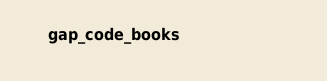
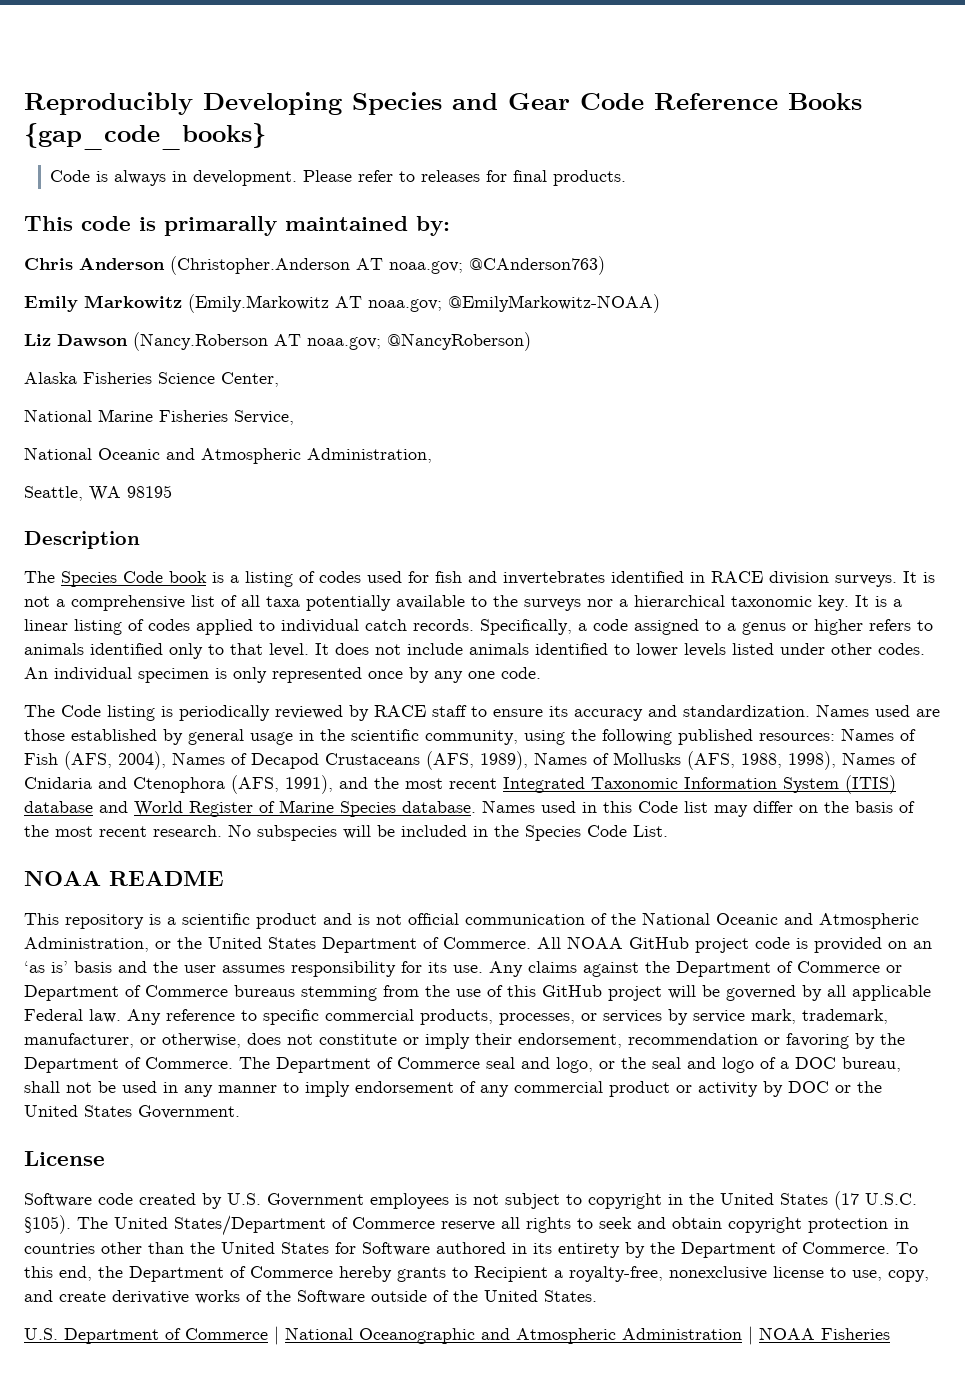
[48,27,180,44] gap_code_books -> [24,92,862,115] [24,123,266,150] [50,170,627,186] [24,216,450,236] [24,256,605,275] [24,294,660,313] [24,332,531,351] [24,372,279,387] [24,409,294,425] [24,447,432,464] [24,485,172,501] [24,531,140,549] [24,571,935,587] [24,595,902,611] [24,619,933,635] [24,643,925,659] [24,667,541,683] [24,704,940,721] [24,728,916,745] [24,751,917,770] [24,775,896,794] [24,800,915,817] [24,824,668,841] [24,871,224,886] [24,912,919,929] [24,936,932,953] [24,961,902,977] [24,985,931,1001] [24,1009,888,1025] [24,1033,905,1049] [24,1057,901,1073] [24,1081,882,1097] [24,1105,240,1119] [24,1151,105,1166] [24,1191,917,1210] [24,1215,909,1236] [24,1242,918,1258] [24,1266,929,1282] [24,1290,597,1304] [24,1326,890,1345] Reproducibly Developing Species and Gear Code Reference Books {gap_code_books} // Code is always in development. Please refer to releases for final products. // This code is primarally maintained by: // Chris Anderson (Christopher.Anderson AT noaa.gov; @CAnderson763) // Emily Markowitz (Emily.Markowitz AT noaa.gov; @EmilyMarkowitz-NOAA) // Liz Dawson (Nancy.Roberson AT noaa.gov; @NancyRoberson) // Alaska Fisheries Science Center, // National Marine Fisheries Service, // National Oceanic and Atmospheric Administration, // Seattle, WA 98195 // Description // The Species Code book is a listing of codes used for fish and invertebrates identified in RACE division surveys. It is not a comprehensive list of all taxa potentially available to the surveys nor a hierarchical taxonomic key. It is a linear listing of codes applied to individual catch records. Specifically, a code assigned to a genus or higher refers to animals identified only to that level. It does not include animals identified to lower levels listed under other codes. An individual specimen is only represented once by any one code. // The Code listing is periodically reviewed by RACE staff to ensure its accuracy and standardization. Names used are those established by general usage in the scientific community, using the following published resources: Names of Fish (AFS, 2004), Names of Decapod Crustaceans (AFS, 1989), Names of Mollusks (AFS, 1988, 1998), Names of Cnidaria and Ctenophora (AFS, 1991), and the most recent Integrated Taxonomic Information System (ITIS) database and World Register of Marine Species database. Names used in this Code list may differ on the basis of the most recent research. No subspecies will be included in the Species Code List. // NOAA README // This repository is a scientific product and is not official communication of the National Oceanic and Atmospheric Administration, or the United States Department of Commerce. All NOAA GitHub project code is provided on an ‘as is’ basis and the user assumes responsibility for its use. Any claims against the Department of Commerce or Department of Commerce bureaus stemming from the use of this GitHub project will be governed by all applicable Federal law. Any reference to specific commercial products, processes, or services by service mark, trademark, manufacturer, or otherwise, does not constitute or imply their endorsement, recommendation or favoring by the Department of Commerce. The Department of Commerce seal and logo, or the seal and logo of a DOC bureau, shall not be used in any manner to imply endorsement of any commercial product or activity by DOC or the United States Government. // License // Software code created by U.S. Government employees is not subject to copyright in the United States (17 U.S.C. §105). The United States/Department of Commerce reserve all rights to seek and obtain copyright protection in countries other than the United States for Software authored in its entirety by the Department of Commerce. To this end, the Department of Commerce hereby grants to Recipient a royalty-free, nonexclusive license to use, copy, and create derivative works of the Software outside of the United States. // U.S. Department of Commerce | National Oceanographic and Atmospheric Administration | NOAA Fisheries

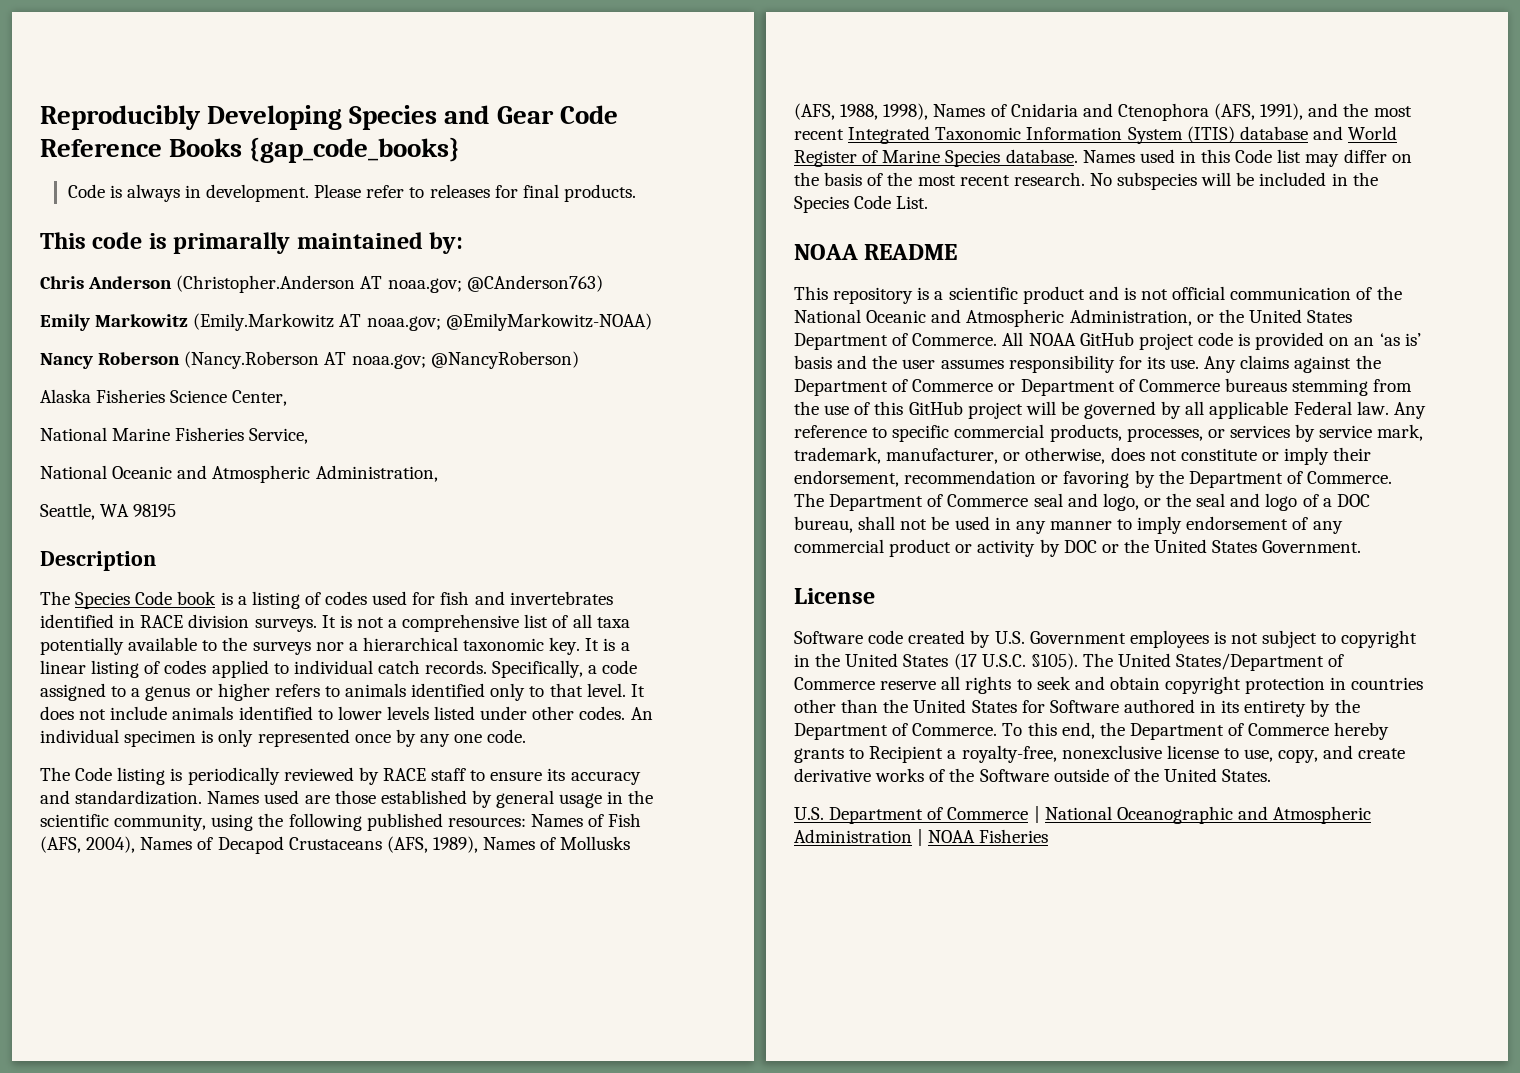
[24,334,128,346] Liz Dawson -> [40,352,181,369] Nancy Roberson

